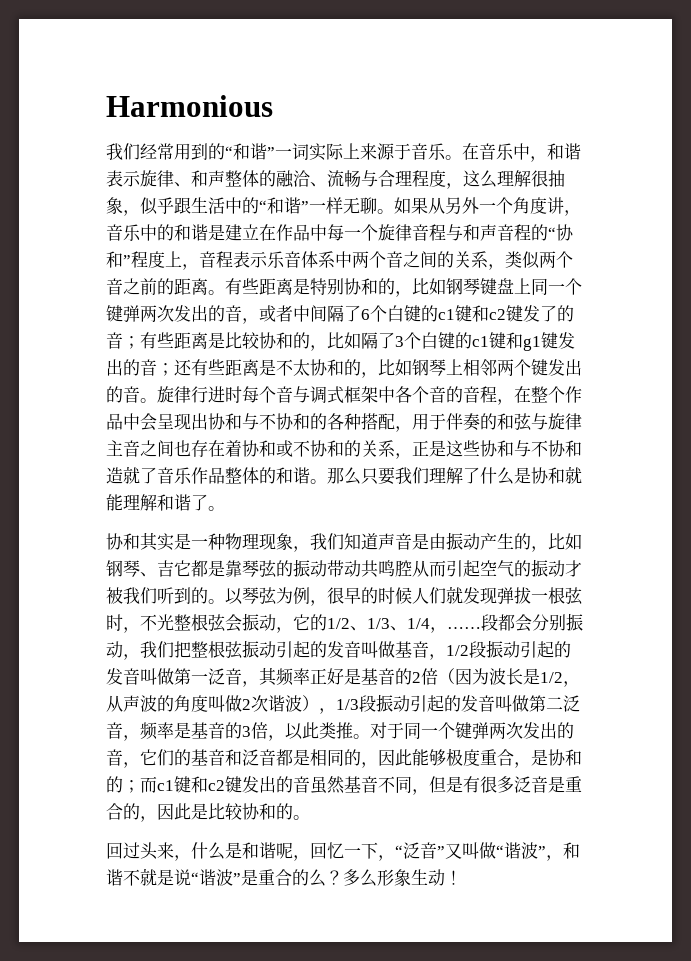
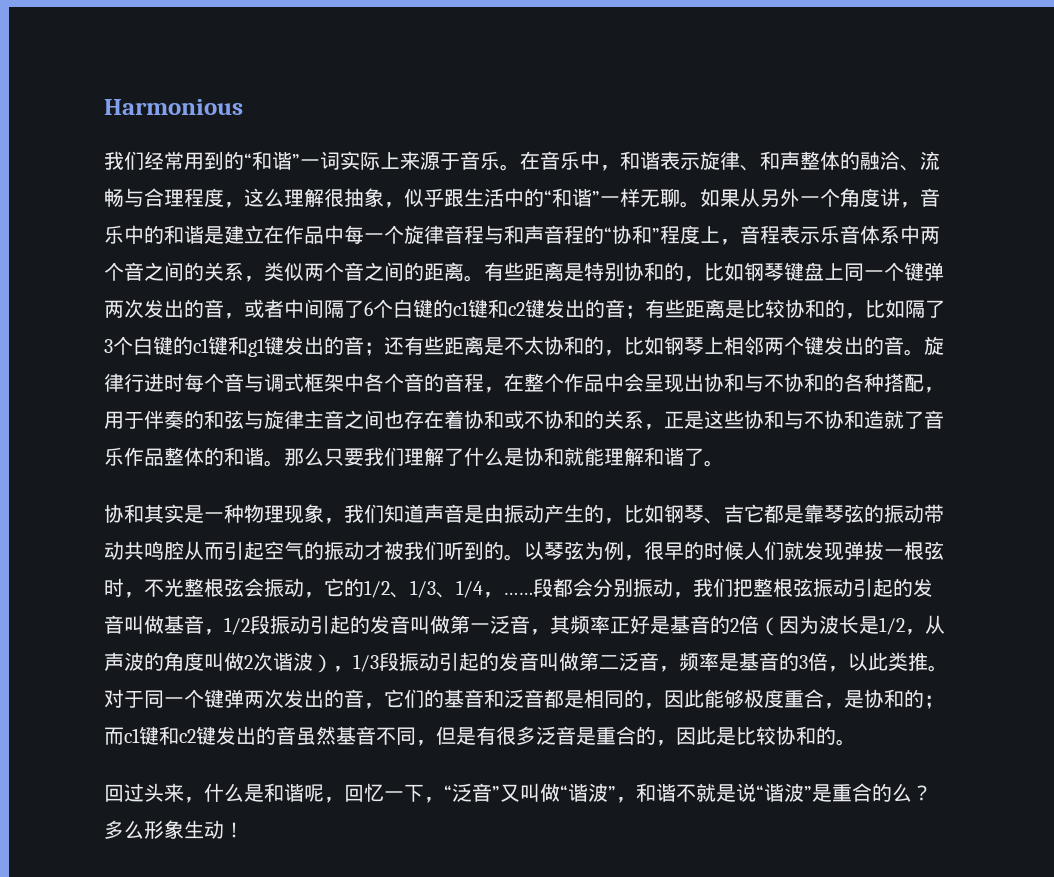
[140,278,157,295] 前 -> [384,262,404,281] 间
[540,305,557,322] 了 -> [565,299,585,318] 出

